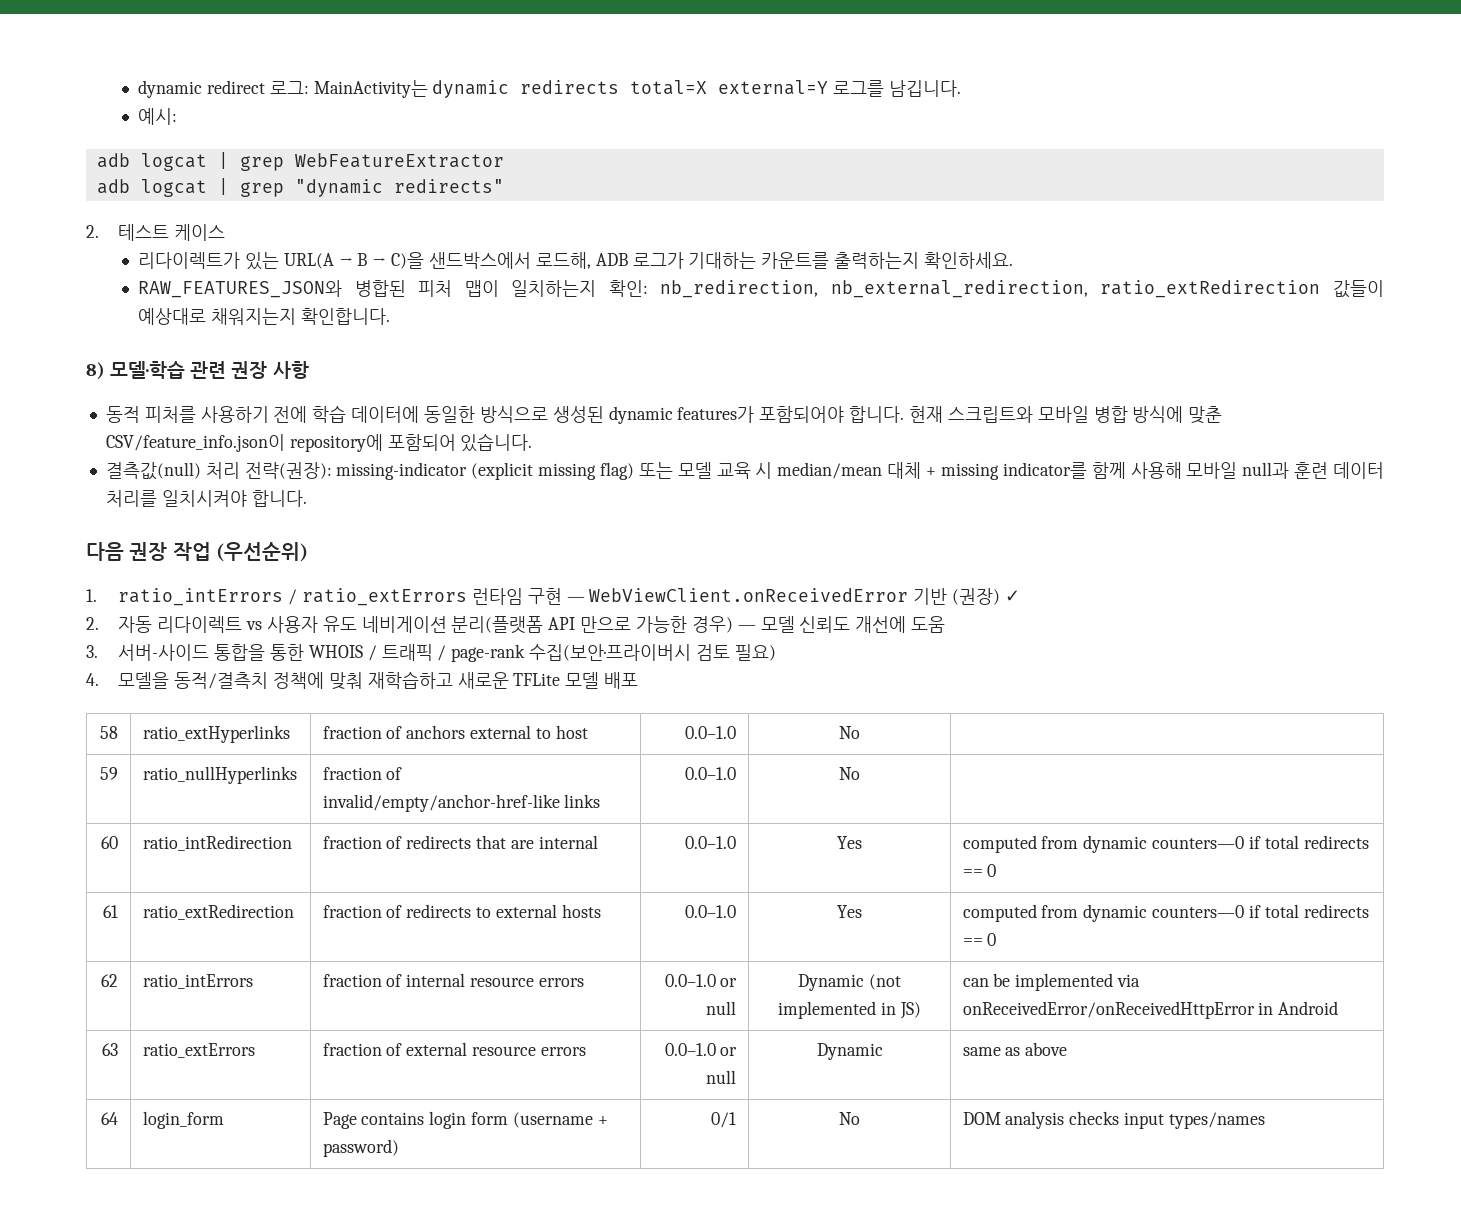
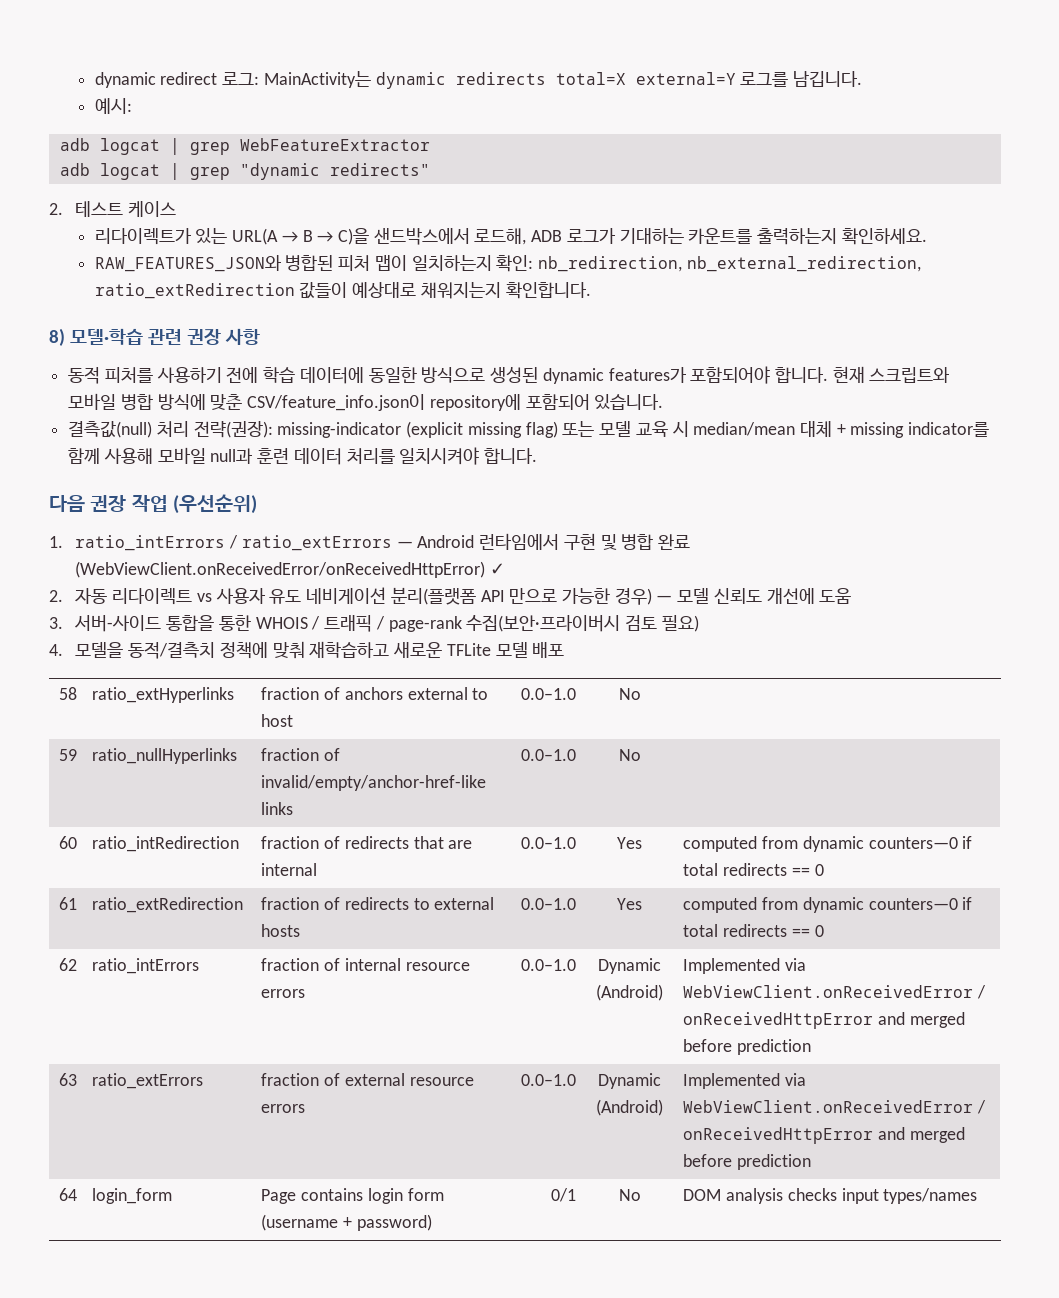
[471,588,1001,605] 런타임 구현 — WebViewClient.onReceivedError 기반 (권장) -> [396,533,690,550] [75,561,486,578] — Android 런타임에서 구현 및 병합 완료 (WebViewClient.onReceivedError/onReceivedHttpError)
[720,978,738,987] [706,1001,737,1015] [798,974,901,991] [778,1001,921,1019] [962,973,1141,991] [962,1001,1339,1019] or null | Dynamic (not implemented in JS) | can be implemented via onReceivedError/onReceivedHttpError in Android -> [598,958,661,974] [596,984,663,1001] [683,958,807,974] [683,985,987,999] [683,1012,965,1029] [683,1039,812,1055] | Dynamic (Android) | Implemented via WebViewClient.onReceivedError / onReceivedHttpError and merged before prediction
[720,1047,738,1056] [706,1070,737,1084] [816,1043,883,1060] [962,1042,1068,1056] or null | Dynamic | same as above -> [598,1073,661,1089] [596,1099,663,1116] [683,1073,807,1089] [683,1100,987,1114] [683,1127,965,1144] [683,1154,812,1170] | Dynamic (Android) | Implemented via WebViewClient.onReceivedError / onReceivedHttpError and merged before prediction

